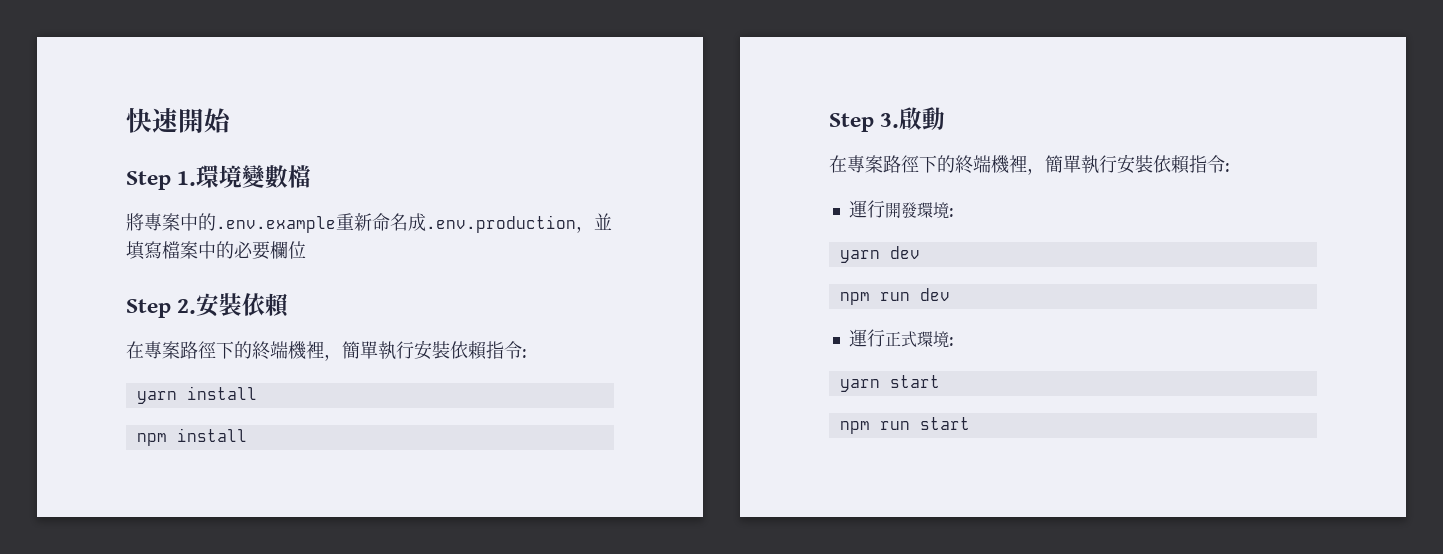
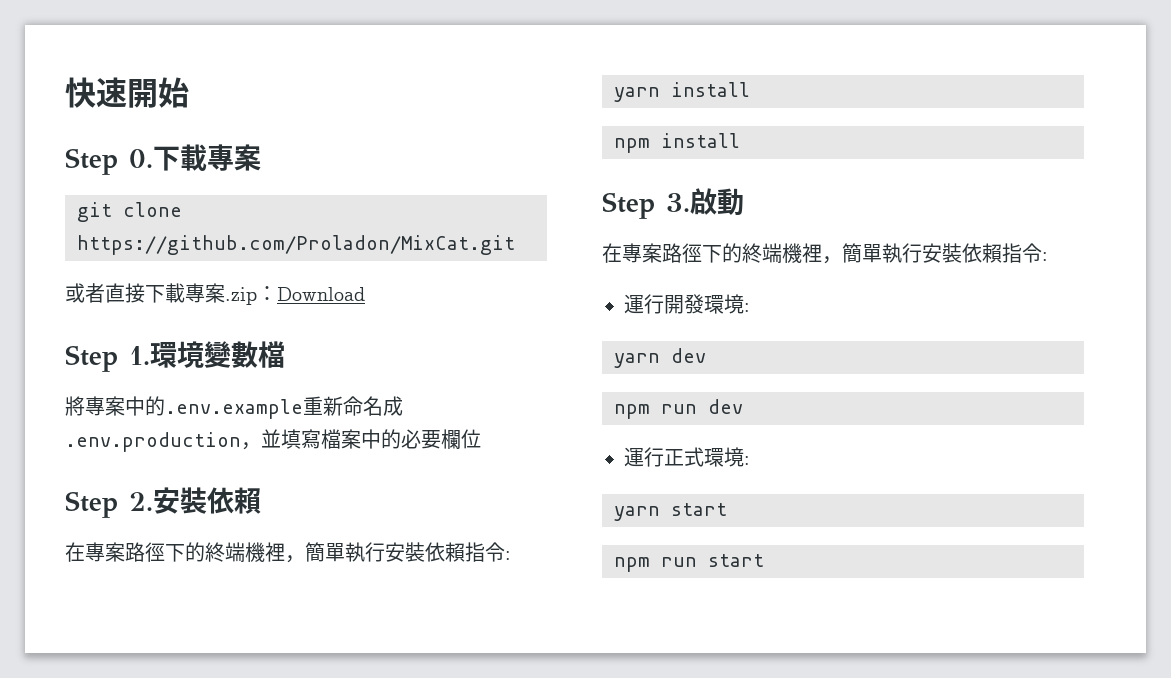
(232, 120) none -> [65,144,261,175] [77,202,182,222] [77,235,515,255] [65,283,365,305] // Step 0.下載專案 // git clone https://github.com/Proladon/MixCat.git // 或者直接下載專案.zip：Download

